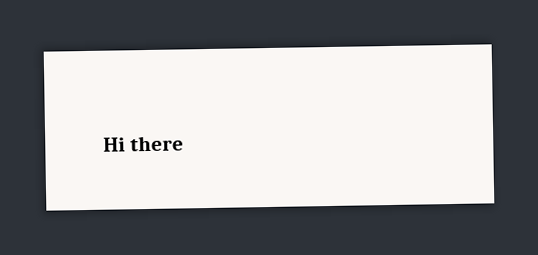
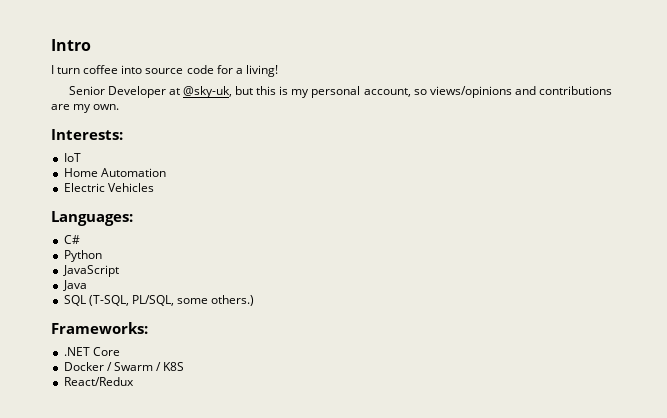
[103,135,184,152] Hi there -> [51,39,91,51] [51,65,278,77] [68,86,612,98] [51,104,120,113] [51,129,123,140] [63,153,81,162] [63,168,166,177] [63,183,154,192] [51,211,133,226] [63,235,80,244] [63,250,102,262] [62,265,119,277] [62,280,87,291] [63,295,255,306] [51,322,148,334] [63,347,120,356] [63,362,185,371] [63,377,134,386] Intro // I turn coffee into source code for a living! // Senior Developer at @sky-uk, but this is my personal account, so views/opinions and contributions are my own. // Interests: // IoT // Home Automation // Electric Vehicles // Languages: // C# // Python // JavaScript // Java // SQL (T-SQL, PL/SQL, some others.) // Frameworks: // .NET Core // Docker / Swarm / K8S // React/Redux

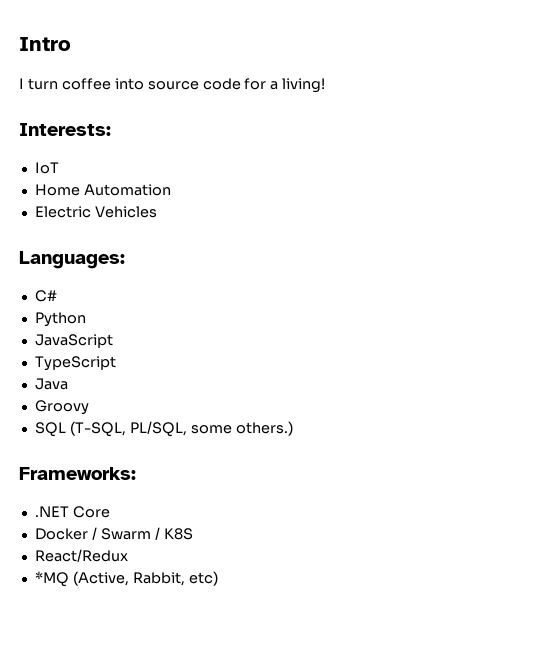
[68,86,612,98] [51,104,120,113] // Senior Developer at @sky-uk, but this is my personal account, so views/opinions and contributions are my own. -> (326, 85) none
(119, 271) none -> [34,356,116,371] // TypeScript
(87, 285) none -> [34,400,89,415] // Groovy
(134, 381) none -> [34,571,218,587] // *MQ (Active, Rabbit, etc)

